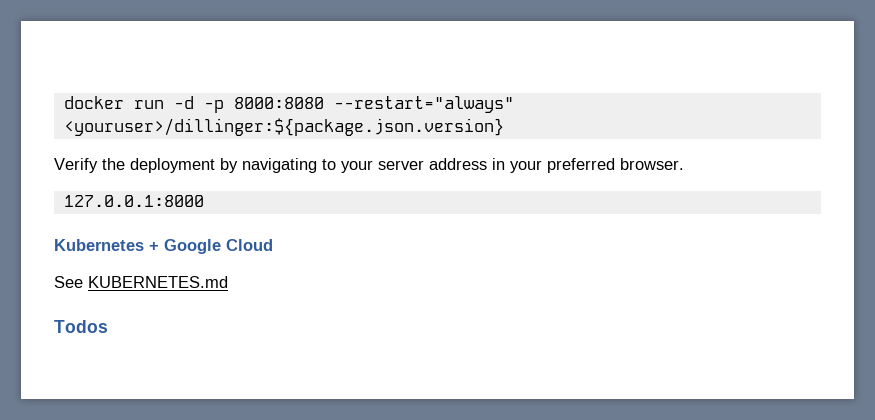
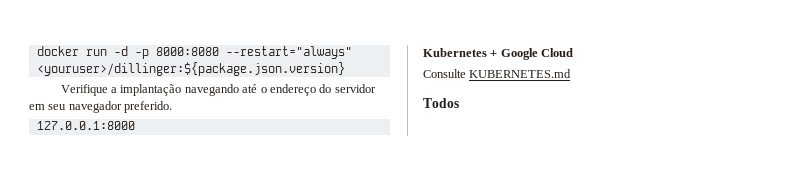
[54,158,684,173] Verify the deployment by navigating to your server address in your preferred browser. -> [60,84,376,96] [29,101,173,113] Verifique a implantação navegando até o endereço do servidor em seu navegador preferido.
[54,276,83,288] See -> [423,69,466,78] Consulte

